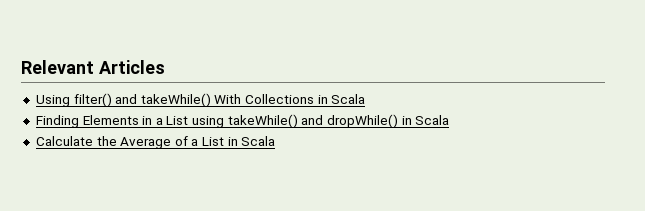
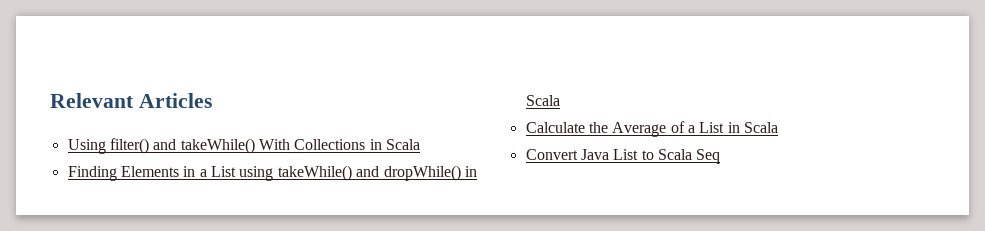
(276, 141) none -> [525,149,721,164] // Convert Java List to Scala Seq

